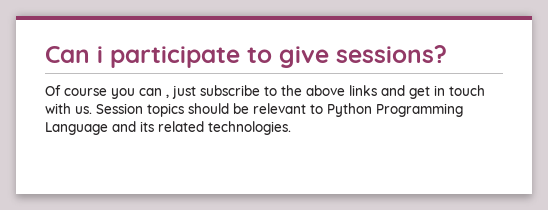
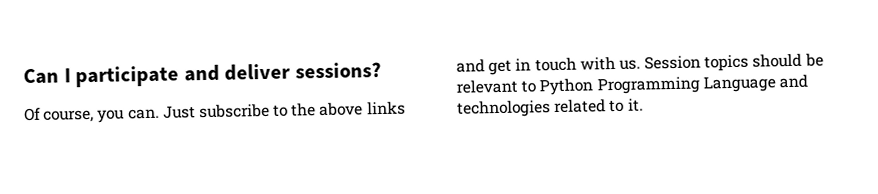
[97,45,447,68] [45,85,196,99] i participate to give sessions? // Of course you can , just -> [63,61,381,88] [24,105,196,123] I participate and deliver sessions? // Of course, you can. Just
[140,121,291,135] its related technologies. -> [457,98,644,118] technologies related to it.

